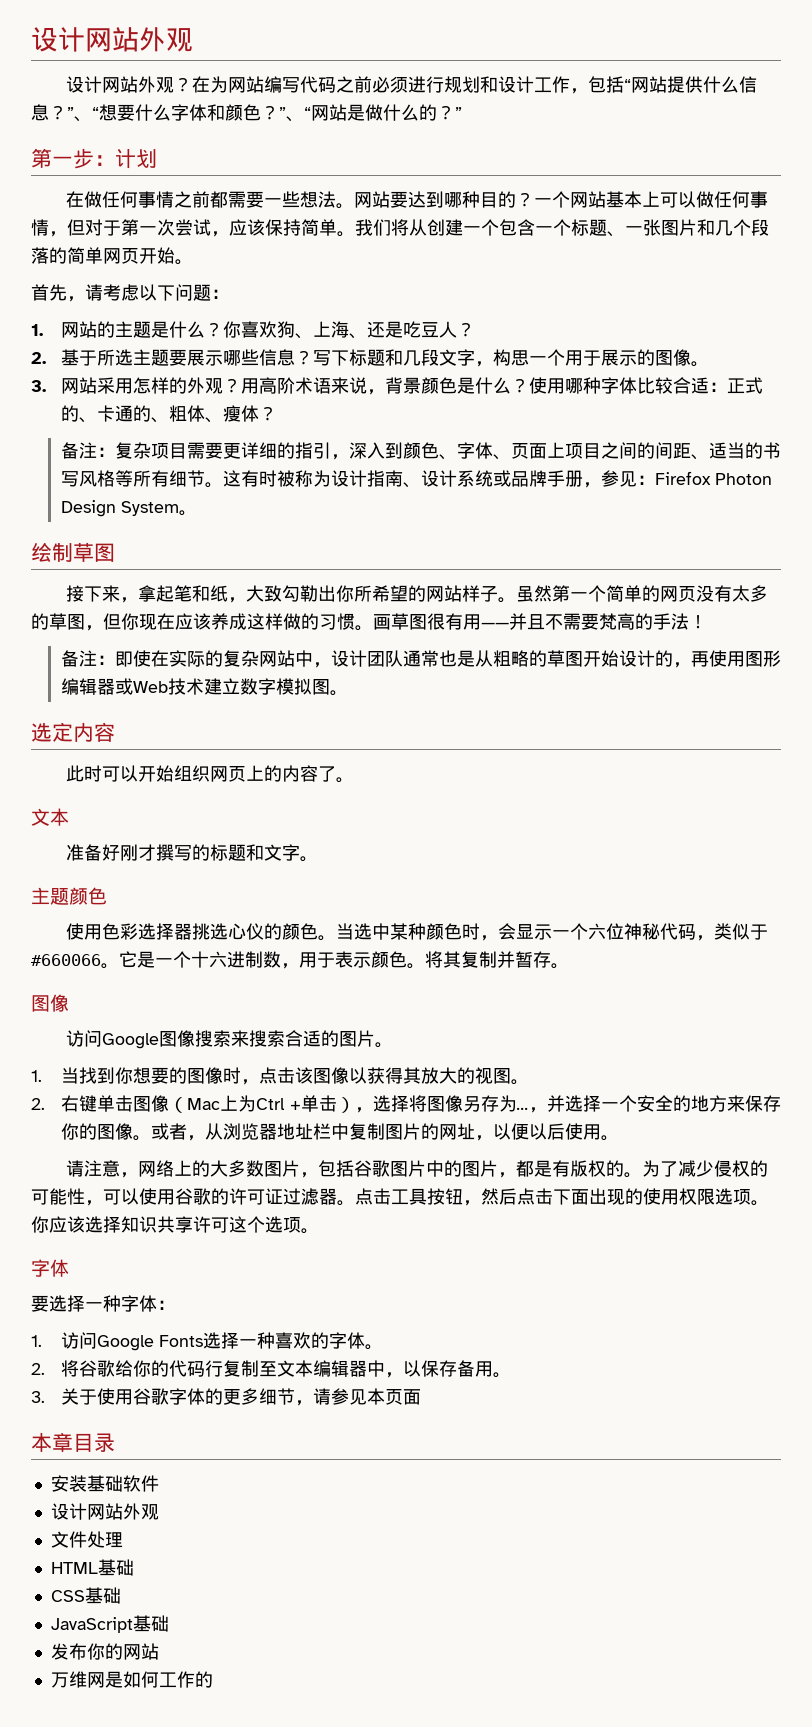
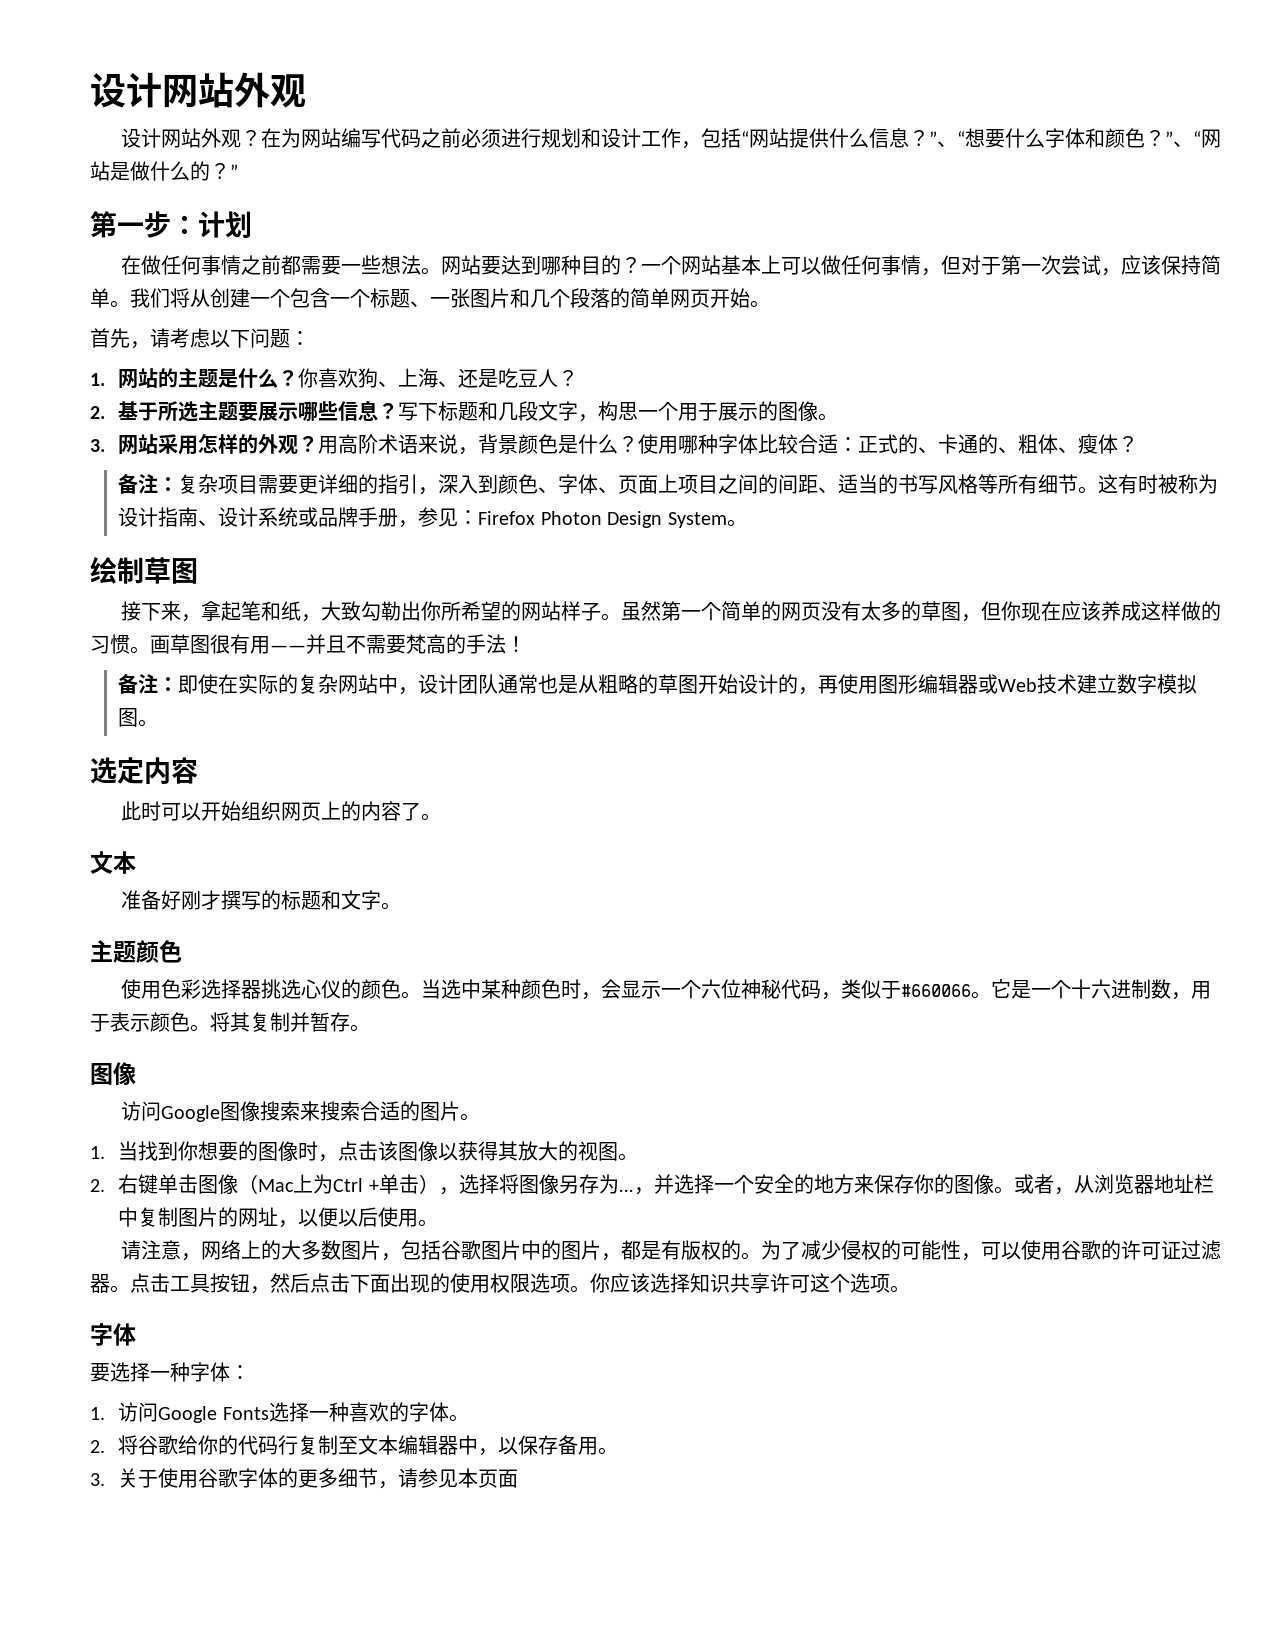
[31,1432,115,1452] [50,1475,159,1492] [50,1503,159,1520] [50,1531,123,1548] [50,1559,134,1576] [50,1587,121,1604] [50,1615,169,1633] [50,1643,159,1660] [50,1671,213,1688] // 本章目录 // 安装基础软件 // 设计网站外观 // 文件处理 // HTML基础 // CSS基础 // JavaScript基础 // 发布你的网站 // 万维网是如何工作的 -> (519, 1478) none

